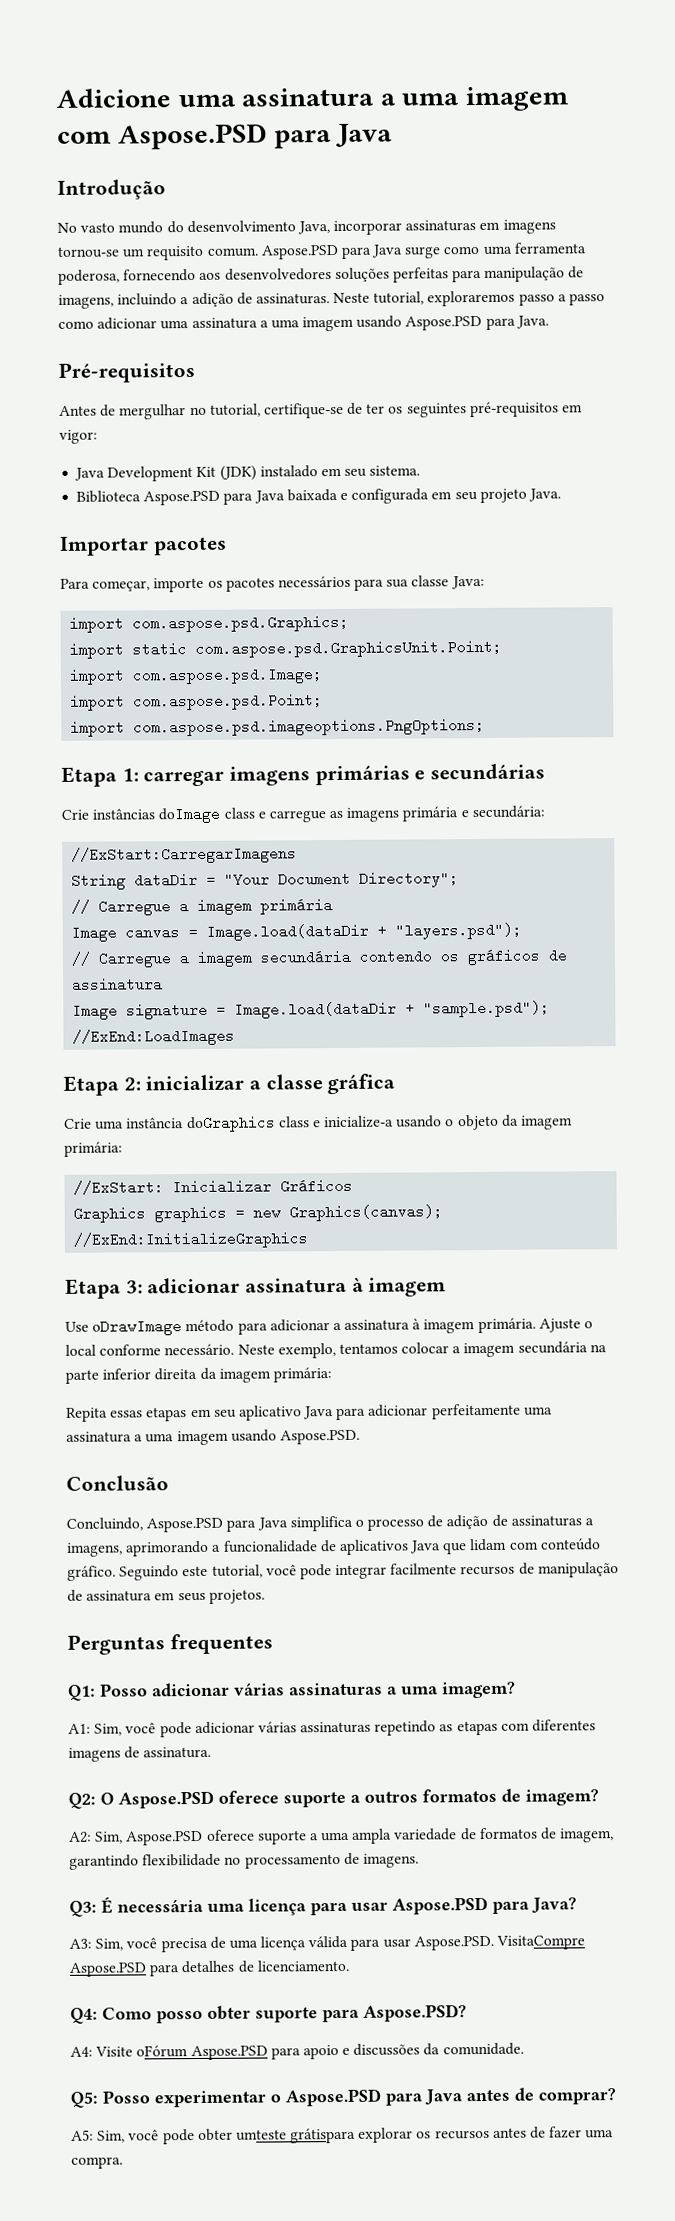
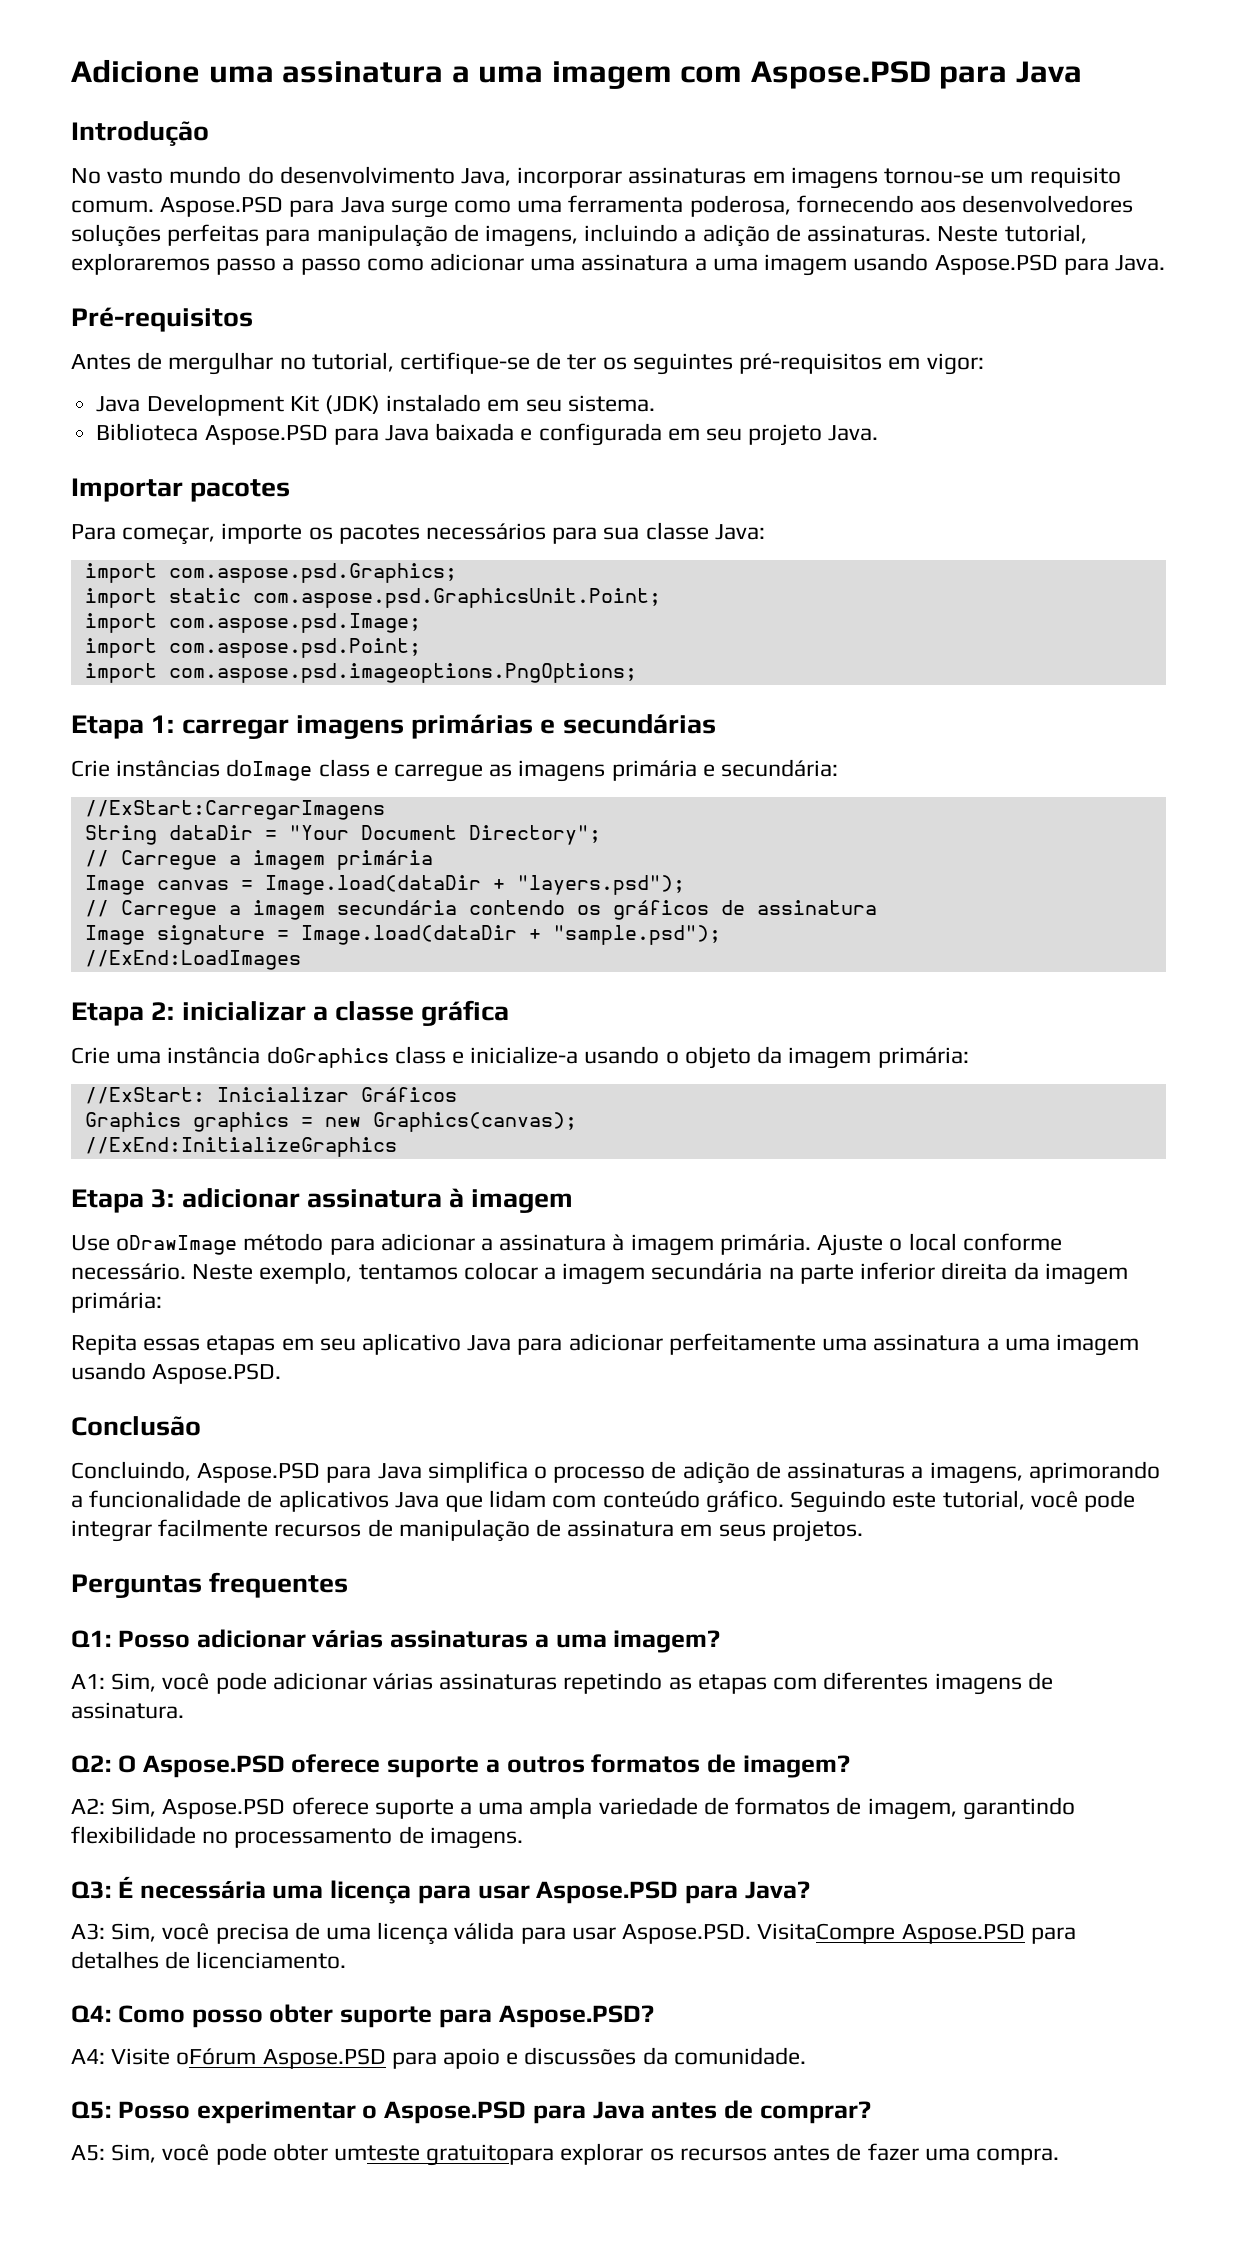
[290,2127,357,2144] grátispara -> [426,2144,555,2166] gratuitopara

